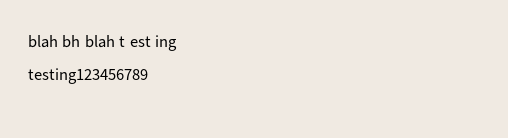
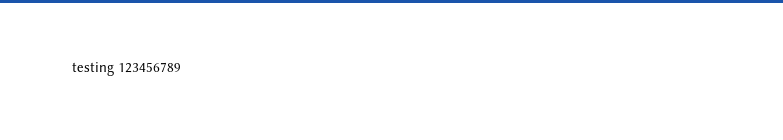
[28,35,178,51] [28,68,148,84] blah bh blah t est ing // testing123456789 -> [72,62,181,76] testing 123456789

